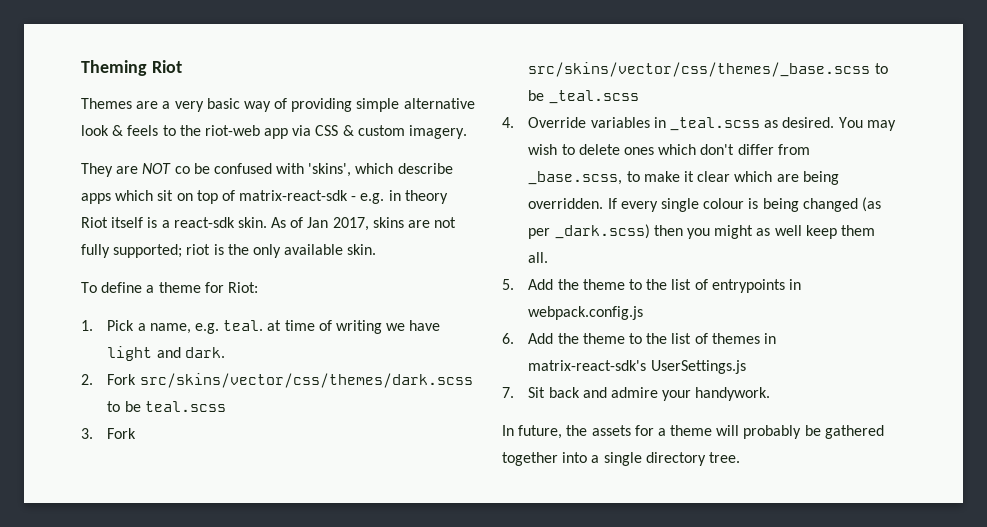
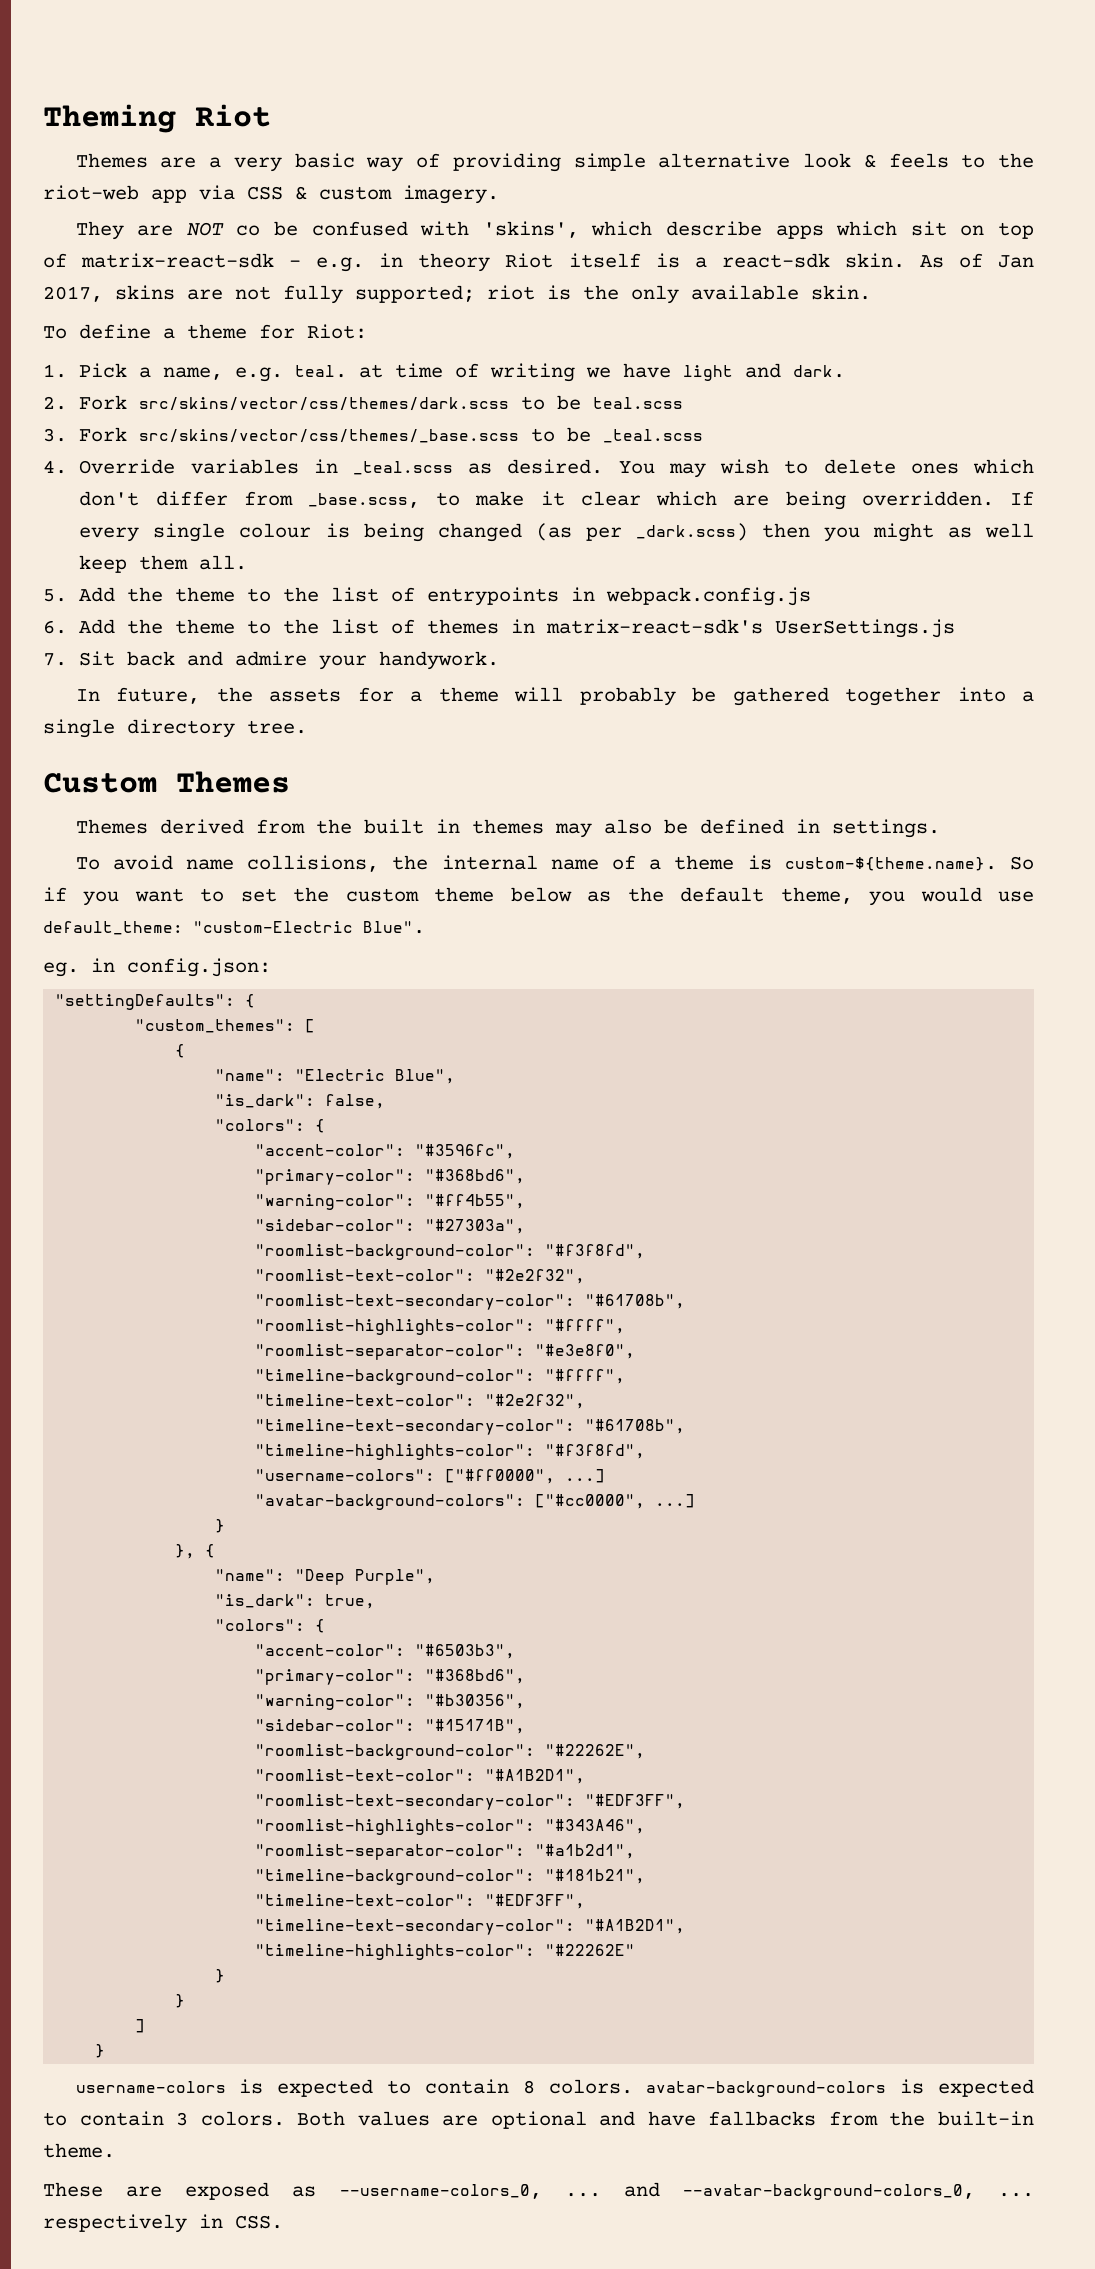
(740, 457) none -> [43,771,290,793] [75,819,940,838] [75,855,1034,872] [43,887,1035,906] [43,921,425,935] [43,958,271,977] [55,994,256,1010] [135,1019,316,1033] [175,1044,186,1058] [215,1069,456,1084] [215,1094,386,1109] [215,1119,326,1133] [255,1144,516,1159] [255,1169,526,1185] [255,1194,526,1210] [255,1219,526,1234] [255,1244,646,1260] [255,1269,586,1284] [255,1294,686,1310] [255,1319,626,1335] [255,1344,636,1360] [255,1369,626,1385] [255,1394,586,1409] [255,1419,686,1435] [255,1444,646,1460] [255,1469,606,1484] [255,1494,696,1510] [215,1519,226,1533] [175,1544,216,1559] [215,1569,436,1585] [215,1594,376,1609] [215,1619,326,1633] [255,1644,516,1659] [255,1669,526,1685] [255,1694,526,1710] [255,1719,526,1734] [255,1744,646,1760] [255,1769,586,1784] [255,1794,686,1810] [255,1819,646,1835] [255,1844,636,1860] [255,1869,646,1885] [255,1894,586,1909] [255,1919,686,1935] [255,1944,636,1960] [215,1969,226,1983] [175,1994,186,2008] [135,2019,146,2033] [95,2044,106,2058] [75,2079,1034,2097] [43,2111,1034,2129] [43,2143,115,2158] [43,2182,1034,2200] [43,2214,283,2233] // Custom Themes // Themes derived from the built in themes may also be defined in settings. // To avoid name collisions, the internal name of a theme is custom-${theme.name}. So if you want to set the custom theme below as the default theme, you would use default_theme: "custom-Electric Blue". // eg. in config.json: // "settingDefaults": { // "custom_themes": [ // { // "name": "Electric Blue", // "is_dark": false, // "colors": { // "accent-color": "#3596fc", // "primary-color": "#368bd6", // "warning-color": "#ff4b55", // "sidebar-color": "#27303a", // "roomlist-background-color": "#f3f8fd", // "roomlist-text-color": "#2e2f32", // "roomlist-text-secondary-color": "#61708b", // "roomlist-highlights-color": "#ffff", // "roomlist-separator-color": "#e3e8f0", // "timeline-background-color": "#ffff", // "timeline-text-color": "#2e2f32", // "timeline-text-secondary-color": "#61708b", // "timeline-highlights-color": "#f3f8fd", // "username-colors": ["#ff0000", ...] // "avatar-background-colors": ["#cc0000", ...] // } // }, { // "name": "Deep Purple", // "is_dark": true, // "colors": { // "accent-color": "#6503b3", // "primary-color": "#368bd6", // "warning-color": "#b30356", // "sidebar-color": "#15171B", // "roomlist-background-color": "#22262E", // "roomlist-text-color": "#A1B2D1", // "roomlist-text-secondary-color": "#EDF3FF", // "roomlist-highlights-color": "#343A46", // "roomlist-separator-color": "#a1b2d1", // "timeline-background-color": "#181b21", // "timeline-text-color": "#EDF3FF", // "timeline-text-secondary-color": "#A1B2D1", // "timeline-highlights-color": "#22262E" // } // } // ] // } // username-colors is expected to contain 8 colors. avatar-background-colors is expected to contain 3 colors. Both values are optional and have fallbacks from the built-in theme. // These are exposed as --username-colors_0, ... and --avatar-background-colors_0, ... respectively in CSS.

